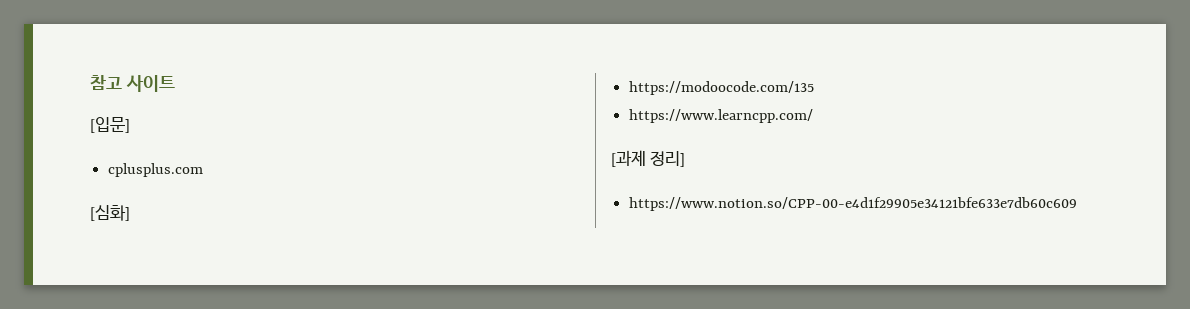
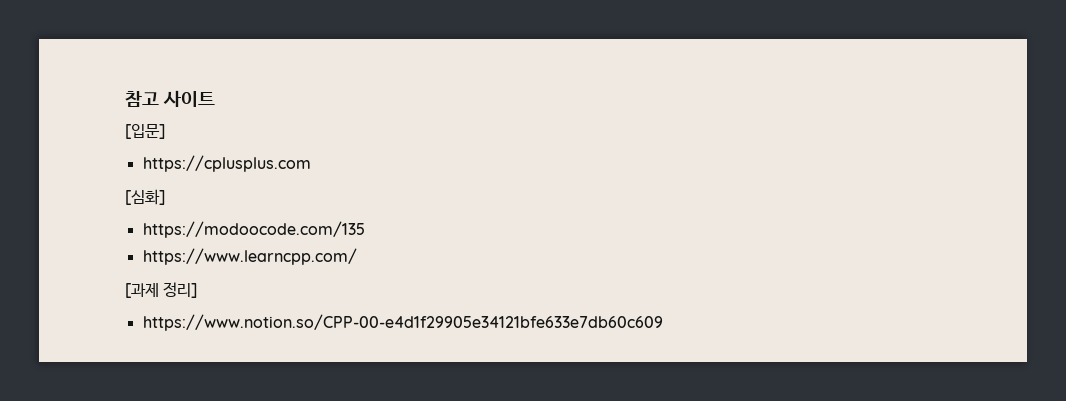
[108,163,204,177] cplusplus.com -> [142,155,311,172] https://cplusplus.com

